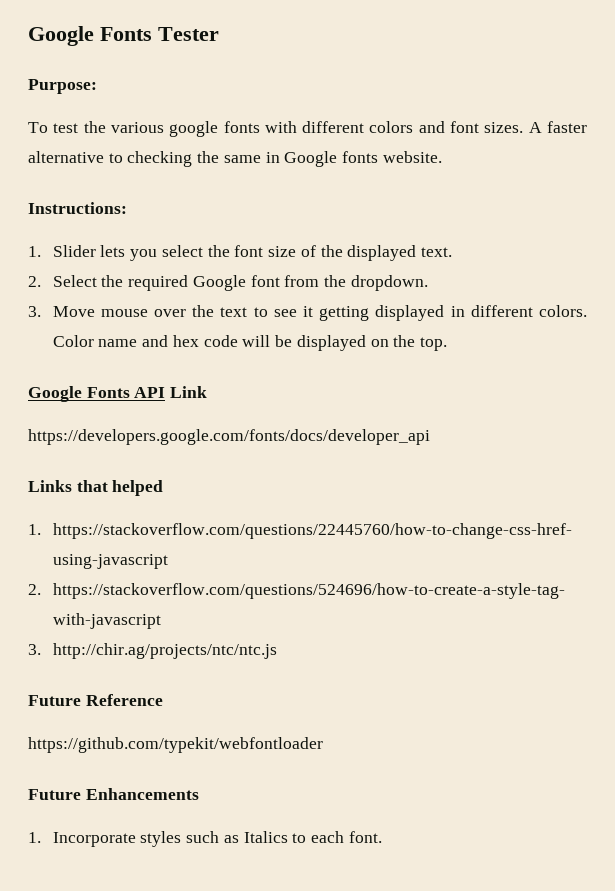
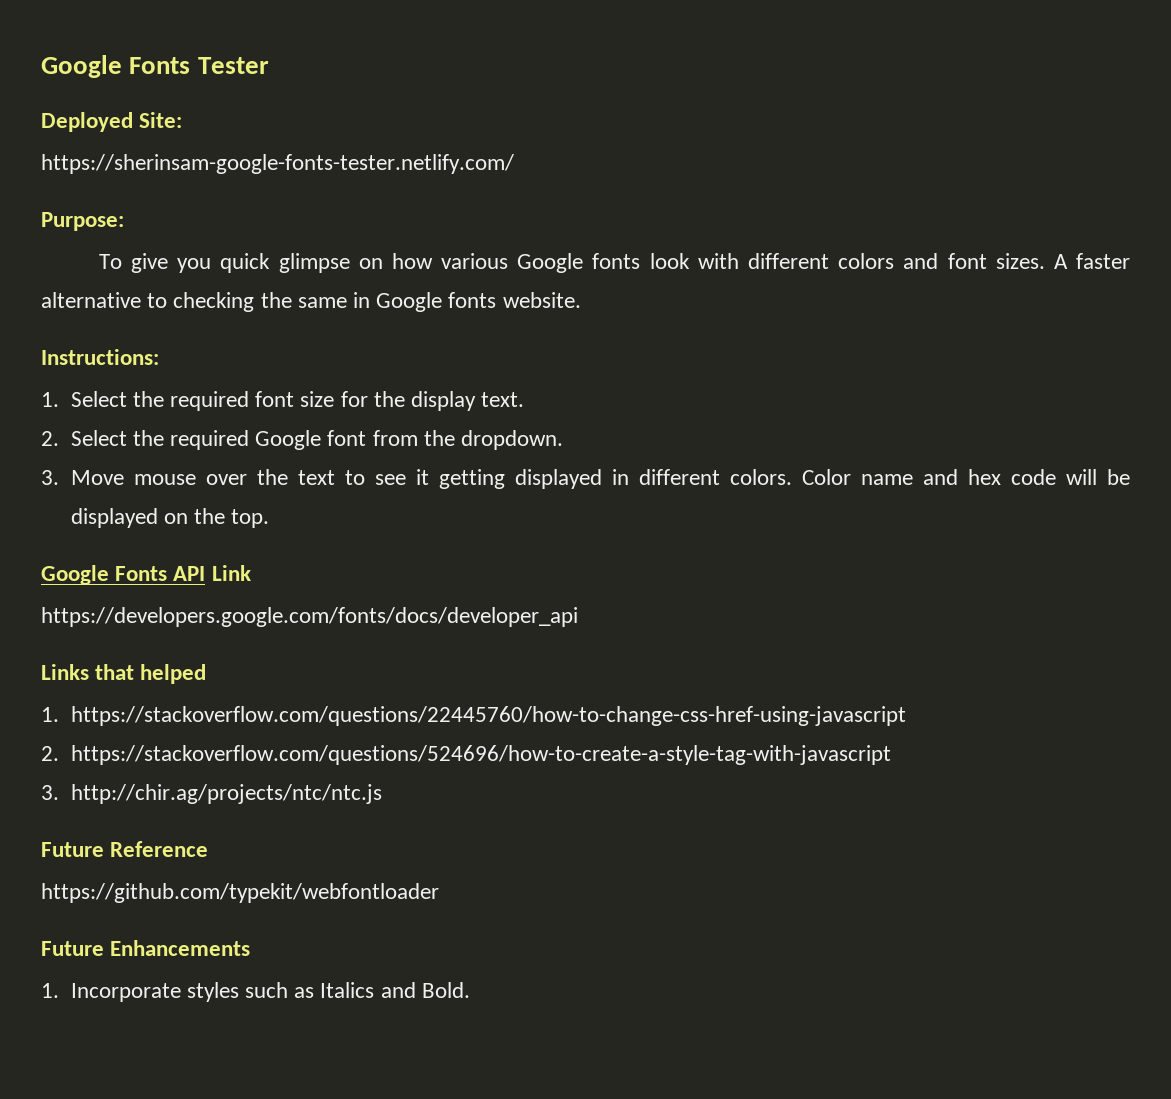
(219, 34) none -> [41,112,183,132] [41,154,514,174] // Deployed Site: // https://sherinsam-google-fonts-tester.netlify.com/
[53,121,260,137] test the various google fonts -> [131,253,690,273] give you quick glimpse on how various Google fonts look
[52,245,417,261] Slider lets you select the font size of the displayed -> [70,391,477,411] Select the required font size for the display
[292,831,382,843] to each font. -> [380,982,470,998] and Bold.

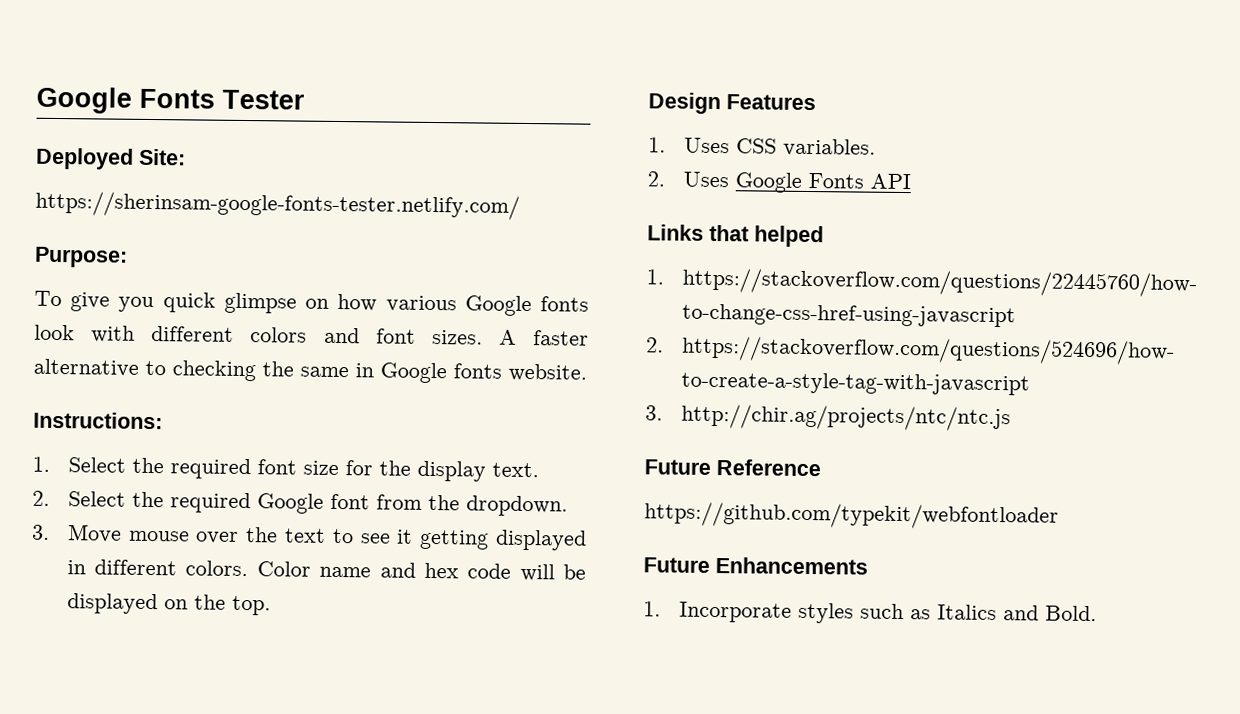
(270, 518) none -> [648,92,816,115] [648,137,876,157] [647,171,729,188] Design Features // 1. Uses CSS variables. // 2. Uses
[211,565,251,581] [41,607,578,627] Link // https://developers.google.com/fonts/docs/developer_api -> (911, 181) none

